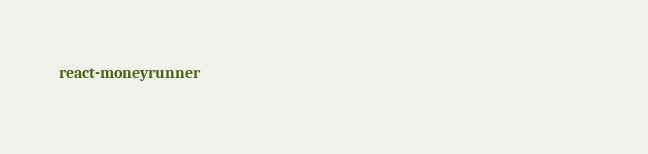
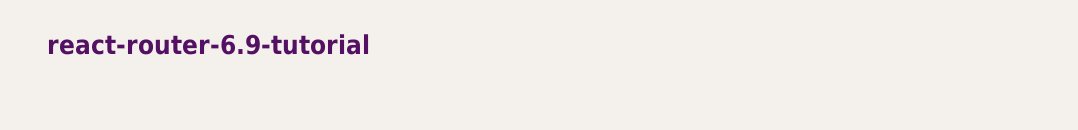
[59,68,201,81] react-moneyrunner -> [47,34,370,55] react-router-6.9-tutorial

